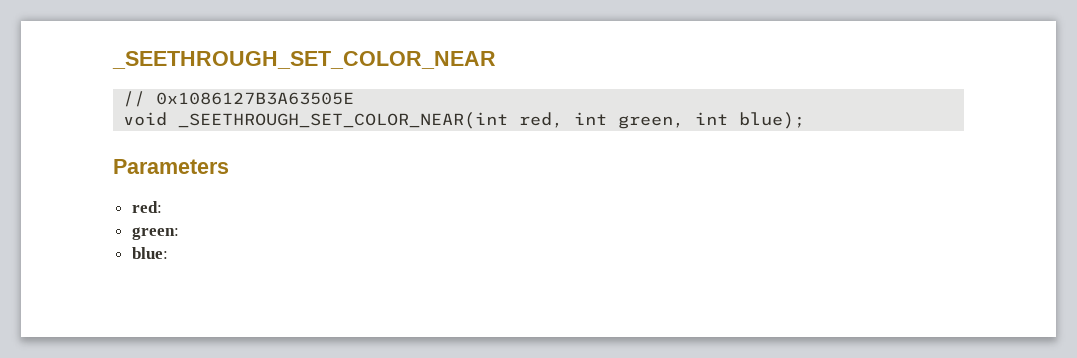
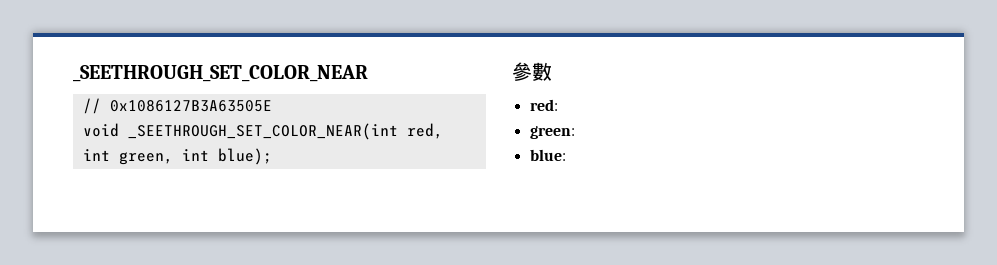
[113,159,229,174] Parameters -> [512,62,552,81] 參數

